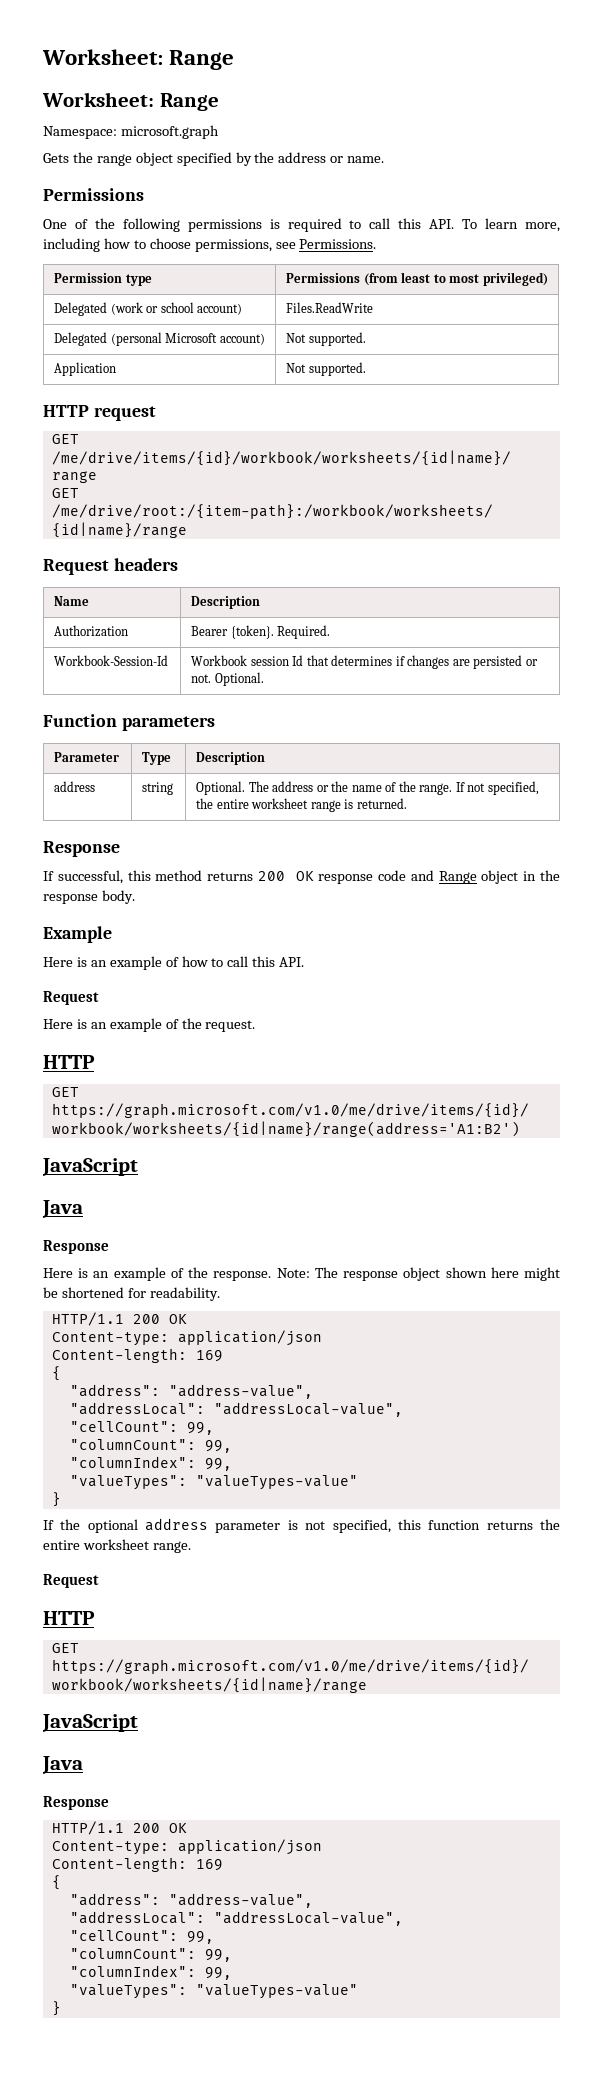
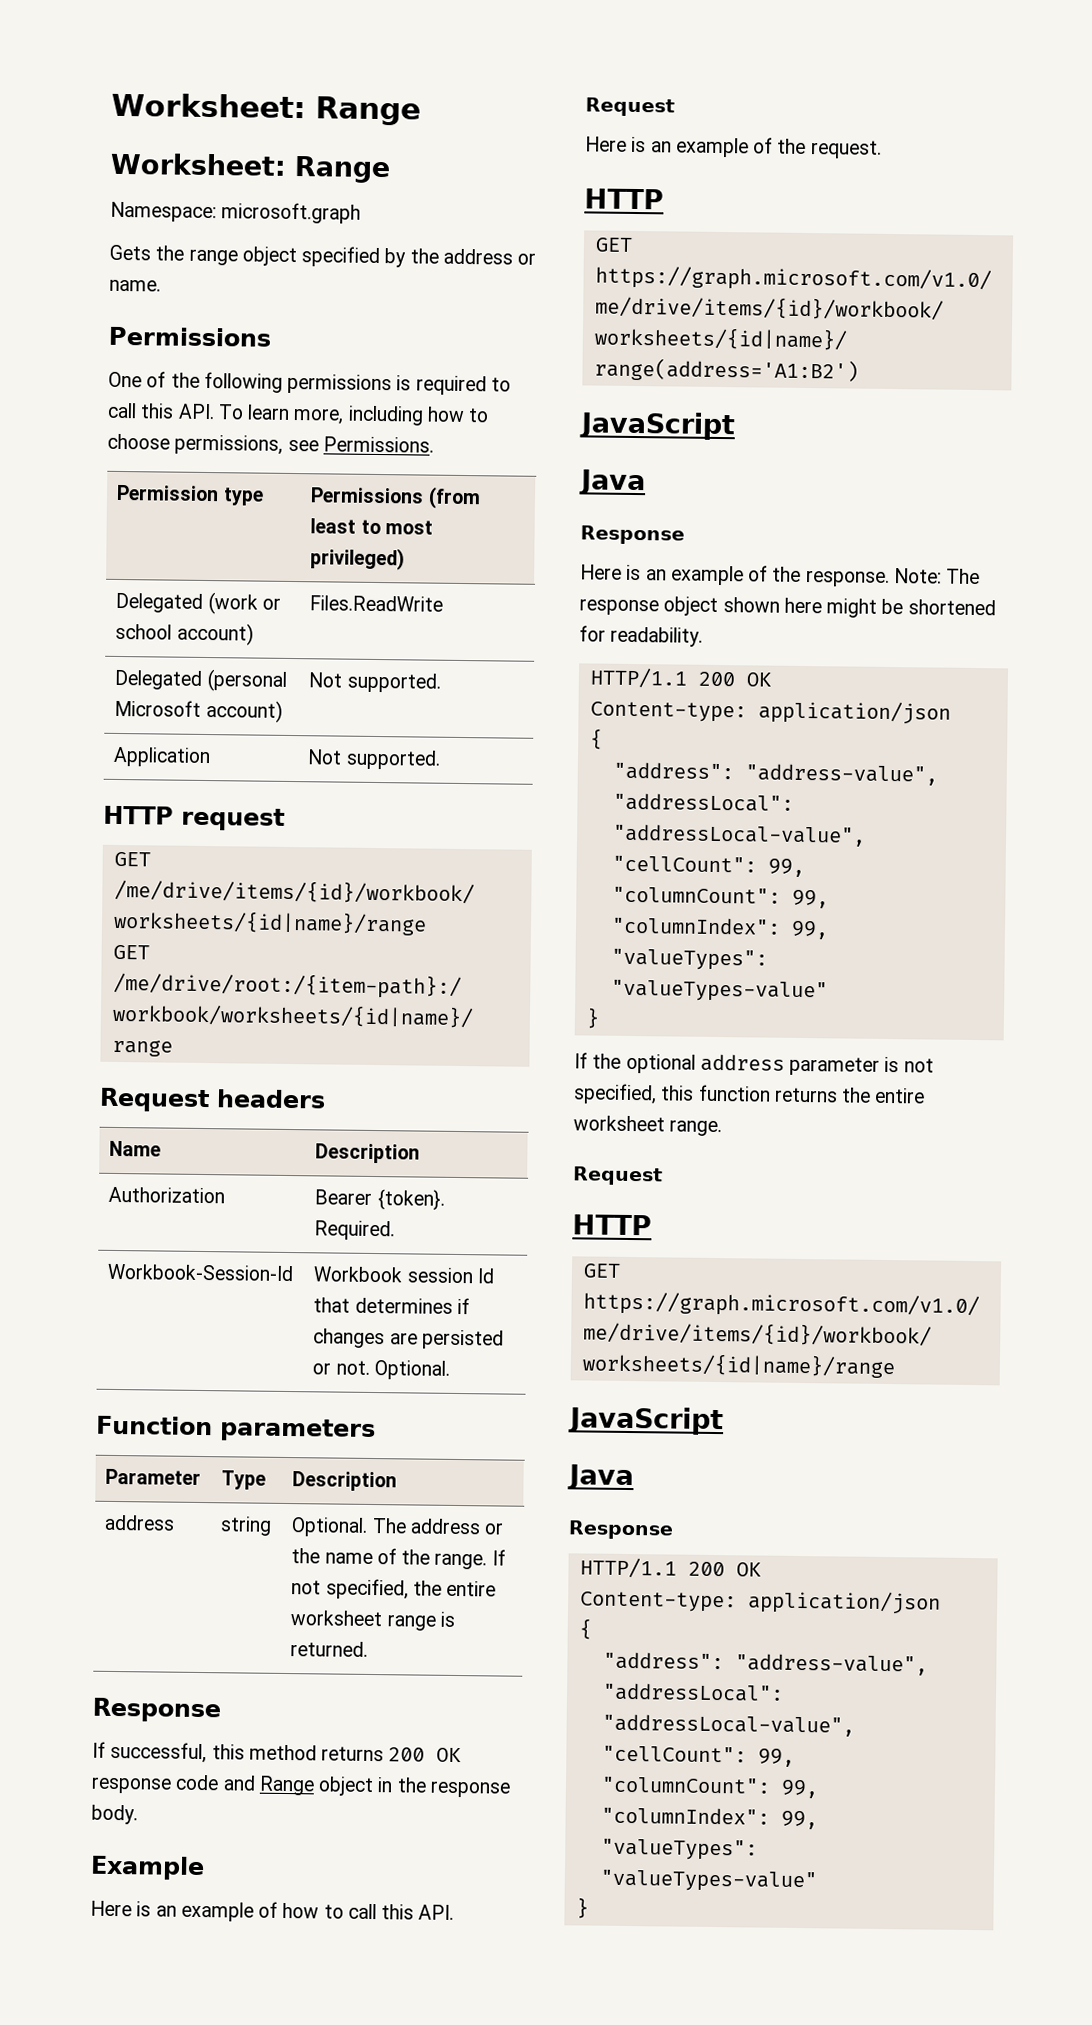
[51,1348,223,1363] // Content-length: 169 -> (951, 712) none
[51,1857,223,1872] // Content-length: 169 -> (941, 1602) none

